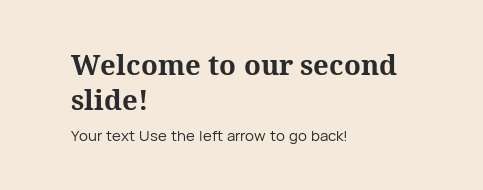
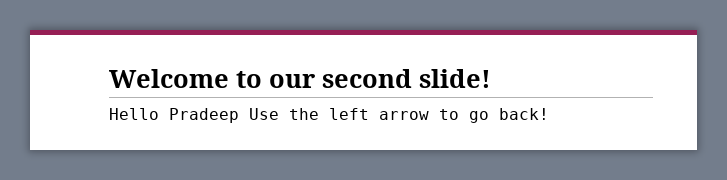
[71,131,136,141] Your text -> [109,108,239,123] Hello Pradeep

